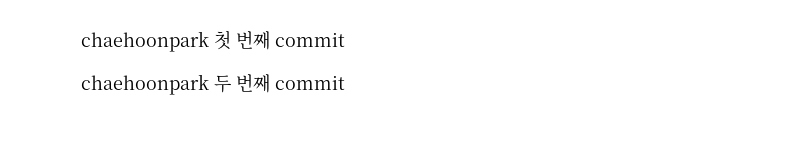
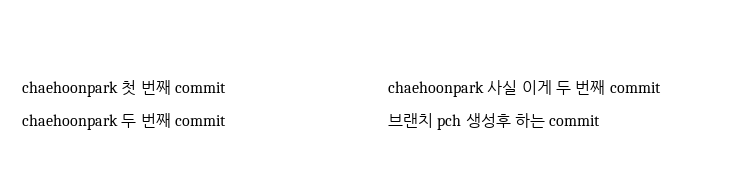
(345, 82) none -> [388,80,661,97] [388,113,601,130] // chaehoonpark 사실 이게 두 번째 commit // 브랜치 pch 생성후 하는 commit

